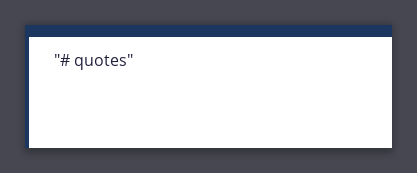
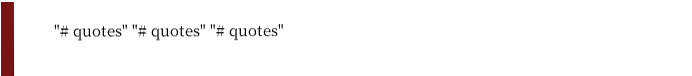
[54,54,134,70] "# quotes" -> [53,24,286,41] "# quotes" "# quotes" "# quotes"

